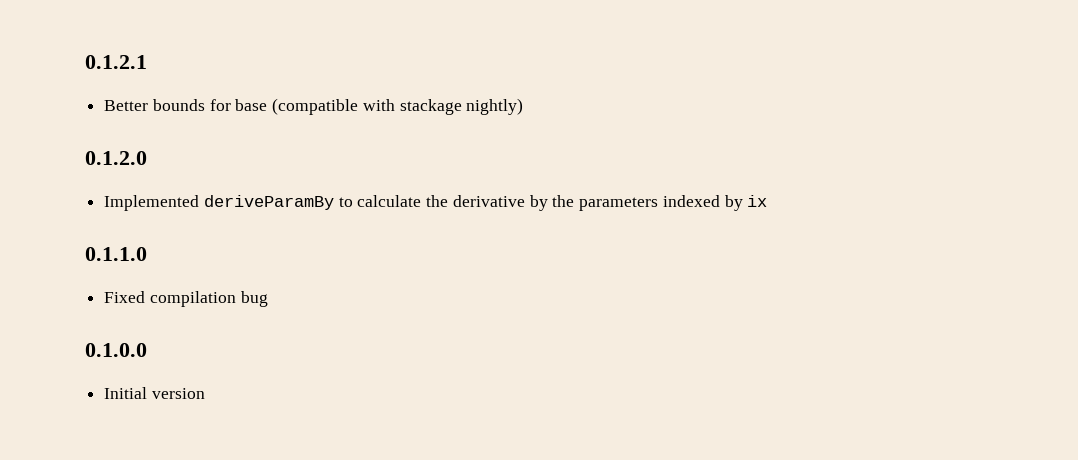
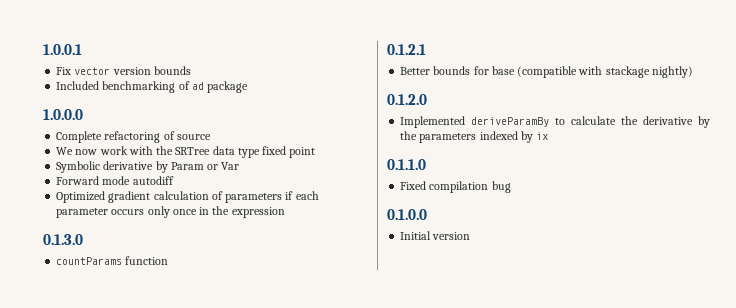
(85, 62) none -> [43,44,82,55] [56,66,191,75] [56,81,249,93] [43,109,83,120] [56,131,211,143] [56,146,316,158] [56,161,240,173] [56,176,174,185] [56,191,319,203] [56,206,285,218] [43,234,83,245] [56,256,169,265] 1.0.0.1 // Fix vector version bounds // Included benchmarking of ad package // 1.0.0.0 // Complete refactoring of source // We now work with the SRTree data type fixed point // Symbolic derivative by Param or Var // Forward mode autodiff // Optimized gradient calculation of parameters if each parameter occurs only once in the expression // 0.1.3.0 // countParams function //

